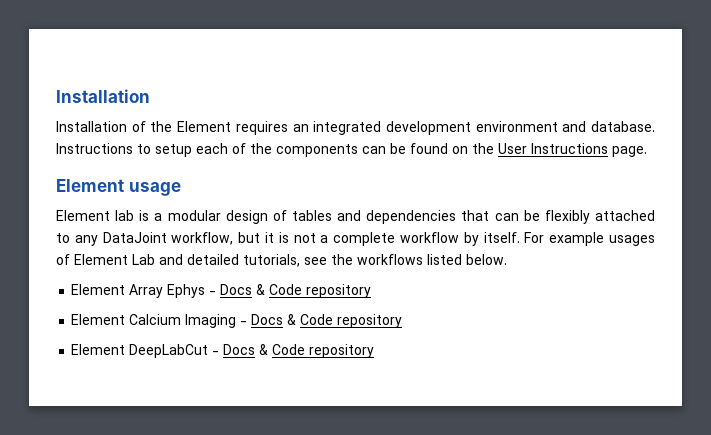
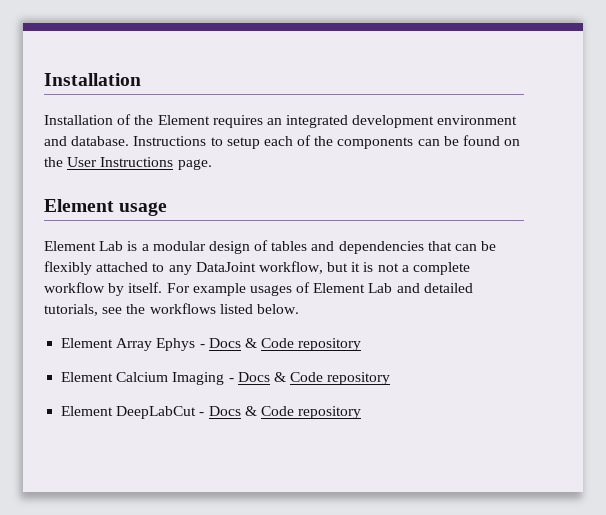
[115,210,135,221] lab -> [99,241,124,251] Lab

